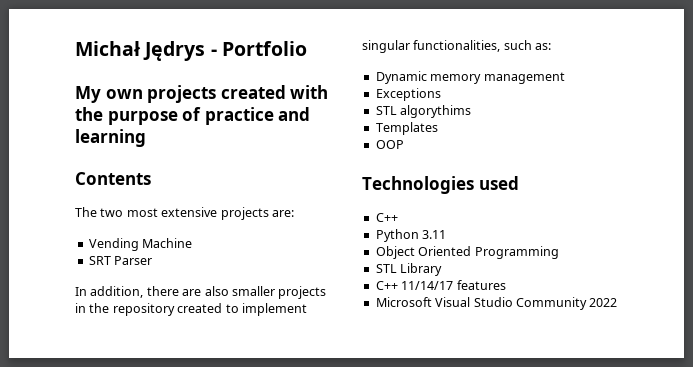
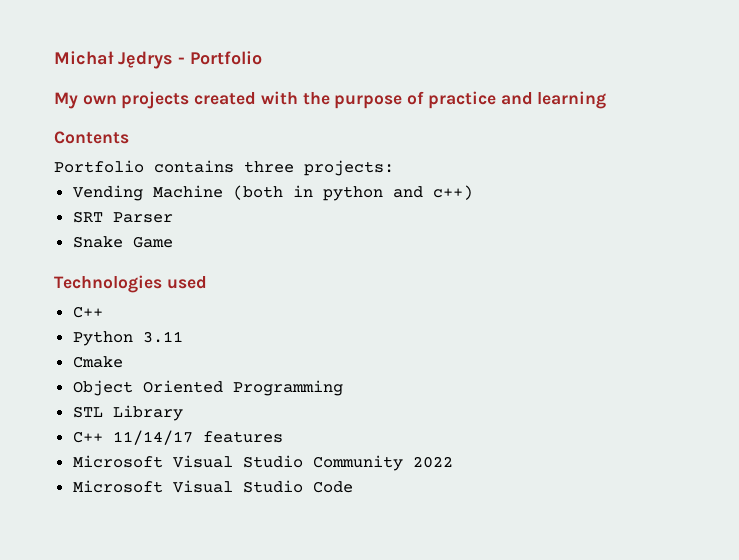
[75,207,294,220] [88,238,193,251] [88,256,153,265] [75,286,327,299] [75,303,307,316] [362,40,552,53] [375,71,565,84] [375,88,441,101] [375,105,472,118] [375,122,438,135] [375,140,404,149] The two most extensive projects are: // Vending Machine // SRT Parser // In addition, there are also smaller projects in the repository created to implement singular functionalities, such as: // Dynamic memory management // Exceptions // STL algorythims // Templates // OOP -> [54,160,394,176] [72,185,473,201] [72,211,173,223] [72,236,173,248] Portfolio contains three projects: // Vending Machine (both in python and c++) // SRT Parser // Snake Game
(447, 234) none -> [72,356,123,368] // Cmake
(618, 302) none -> [72,480,353,493] // Microsoft Visual Studio Code

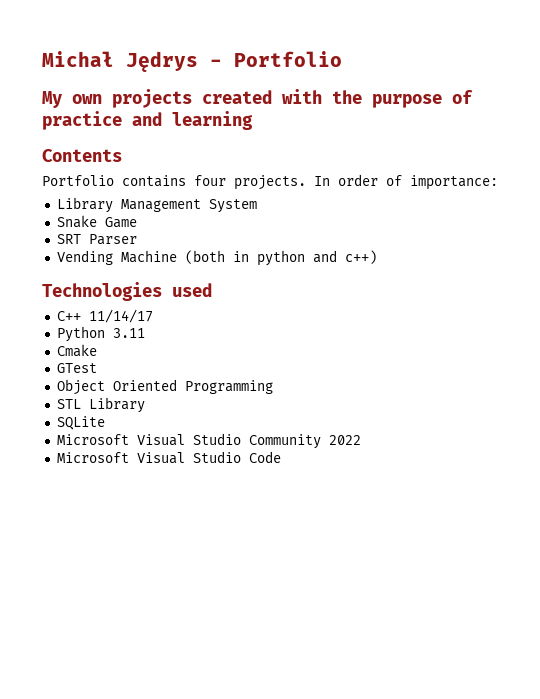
[244,160,394,176] three projects: -> [194,174,498,190] [56,197,257,213] [56,215,137,228] [56,234,137,245] four projects. In order of importance: // Library Management System // Snake Game // SRT Parser
[72,211,173,223] [72,236,173,248] // SRT Parser // Snake Game -> (377, 257) none
(103, 312) none -> [88,309,153,323] 11/14/17
(123, 362) none -> [56,363,97,373] // GTest
[72,430,283,445] C++ 11/14/17 features -> [56,416,105,430] SQLite

